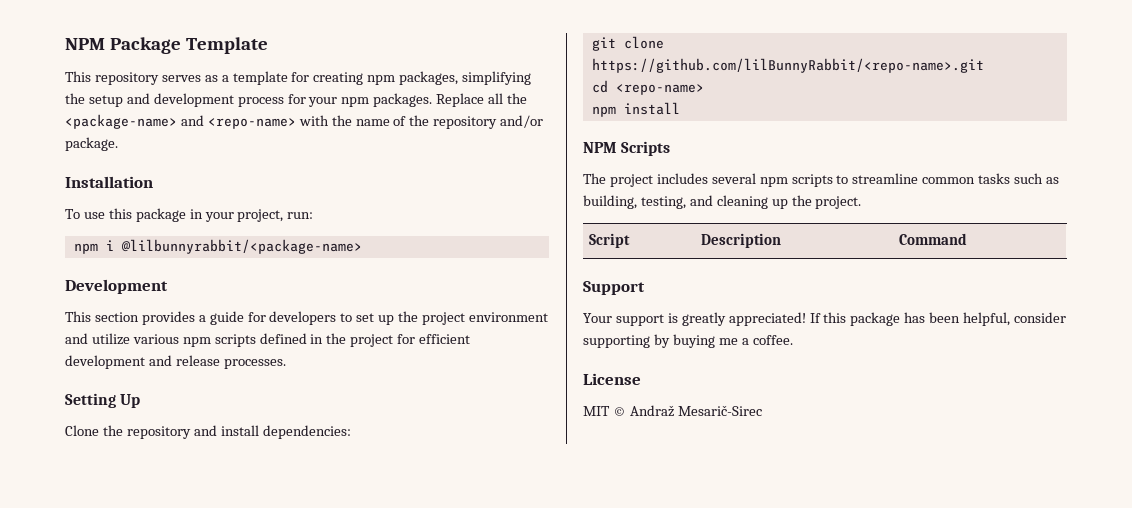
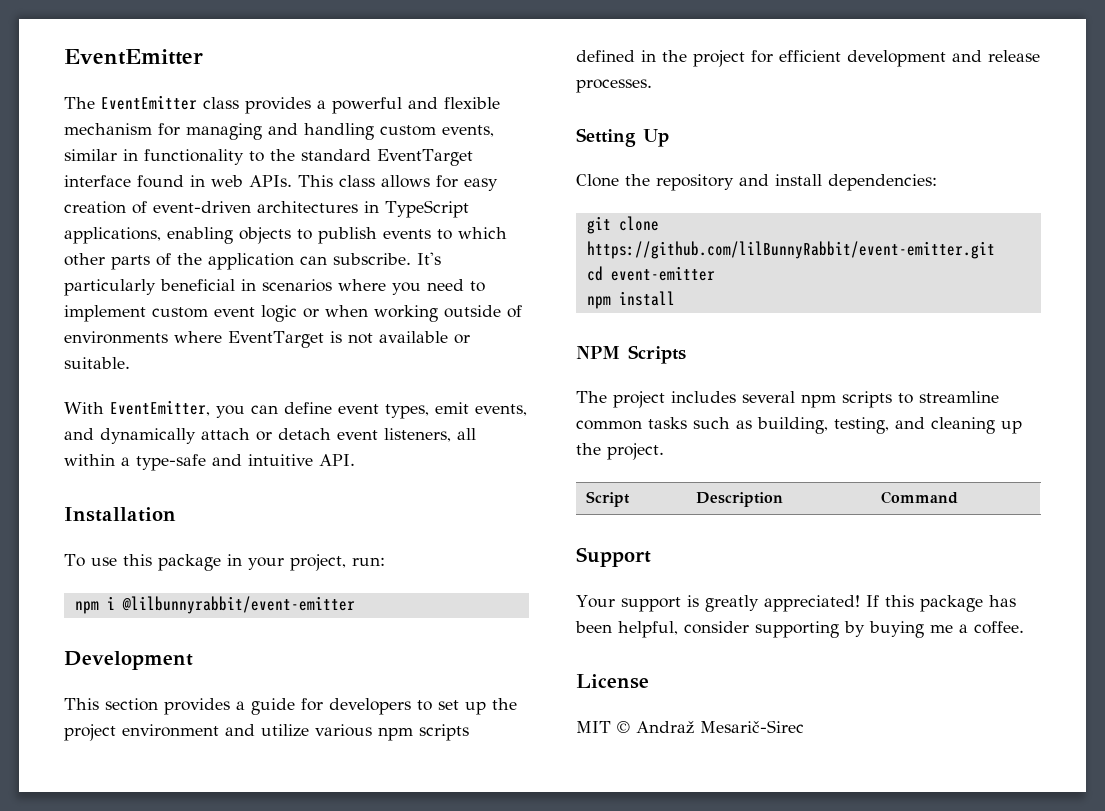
[65,37,268,54] [65,71,532,85] [65,93,528,107] [65,114,544,129] [65,137,118,151] NPM Package Template // This repository serves as a template for creating npm packages, simplifying the setup and development process for your npm packages. Replace all the <package-name> and <repo-name> with the name of the repository and/or package. -> [64,49,203,65] [64,95,500,114] [64,123,494,140] [64,149,473,166] [64,175,498,191] [64,200,469,218] [64,227,507,244] [64,252,441,270] [64,279,485,296] [64,305,522,322] [64,331,470,348] [64,357,130,369] [64,400,527,419] [64,428,476,444] [64,454,355,471] EventEmitter // The EventEmitter class provides a powerful and flexible mechanism for managing and handling custom events, similar in functionality to the standard EventTarget interface found in web APIs. This class allows for easy creation of event-driven architectures in TypeScript applications, enabling objects to publish events to which other parts of the application can subscribe. It's particularly beneficial in scenarios where you need to implement custom event logic or when working outside of environments where EventTarget is not available or suitable. // With EventEmitter, you can define event types, emit events, and dynamically attach or detach event listeners, all within a type-safe and intuitive API.
[120,239,362,254] @lilbunnyrabbit/<package-name> -> [121,596,355,614] @lilbunnyrabbit/event-emitter
[591,58,984,73] https://github.com/lilBunnyRabbit/<repo-name>.git -> [586,241,995,259] https://github.com/lilBunnyRabbit/event-emitter.git
[615,84,704,95] <repo-name> -> [610,266,715,281] event-emitter

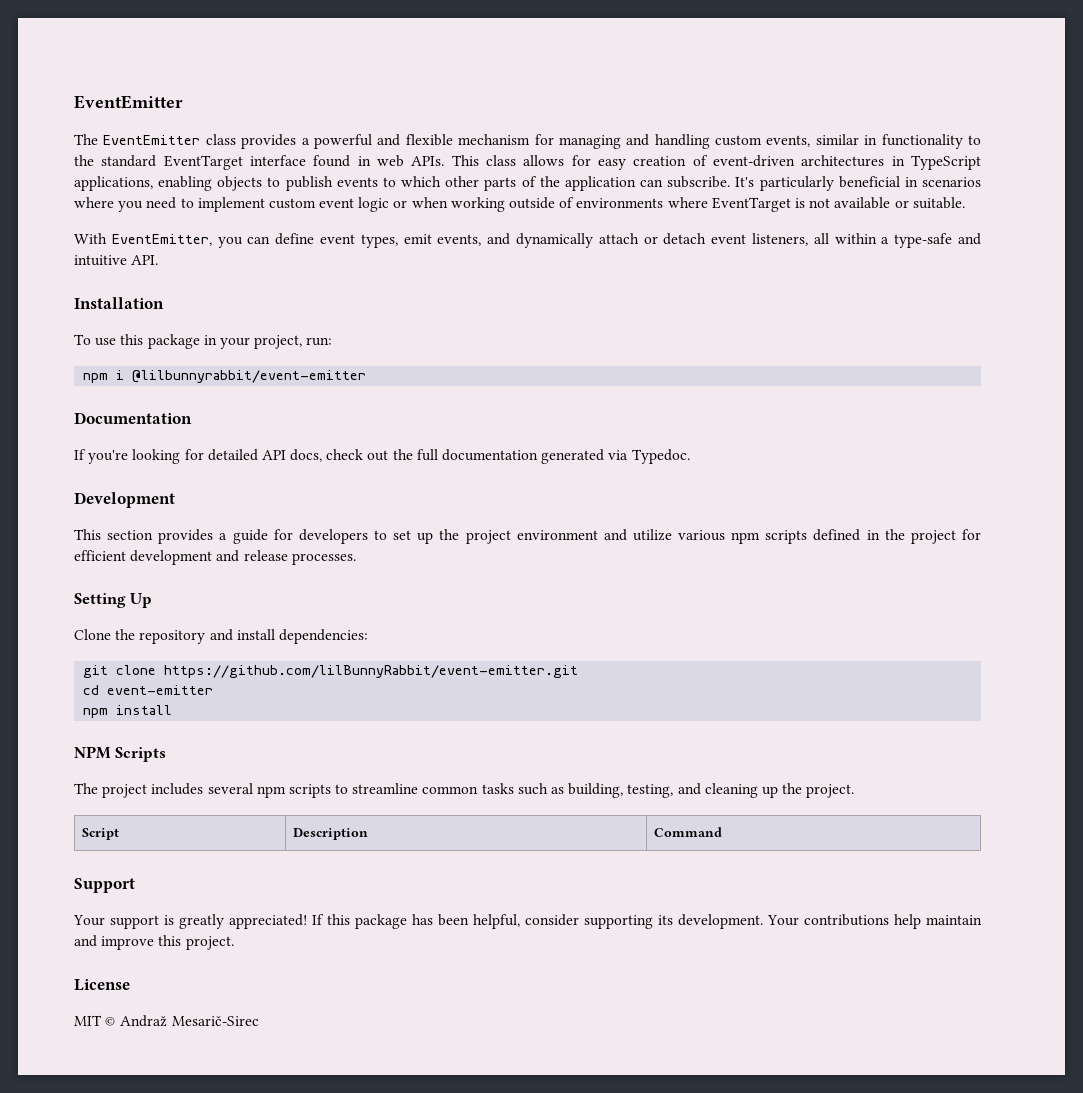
(355, 605) none -> [74,412,192,424] [74,449,690,464] // Documentation // If you're looking for detailed API docs, check out the full documentation generated via Typedoc.
[844,621,1024,638] by buying me a coffee. -> [658,914,982,929] [74,935,234,950] its development. Your contributions help maintain and improve this project.

